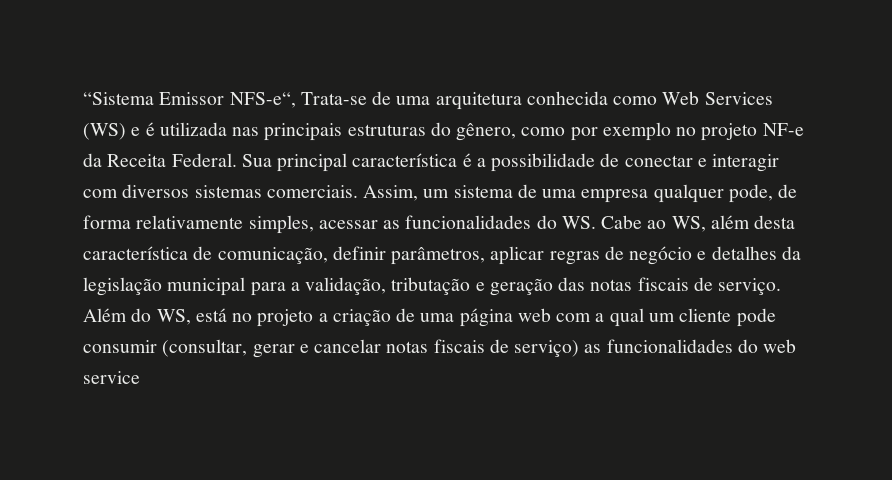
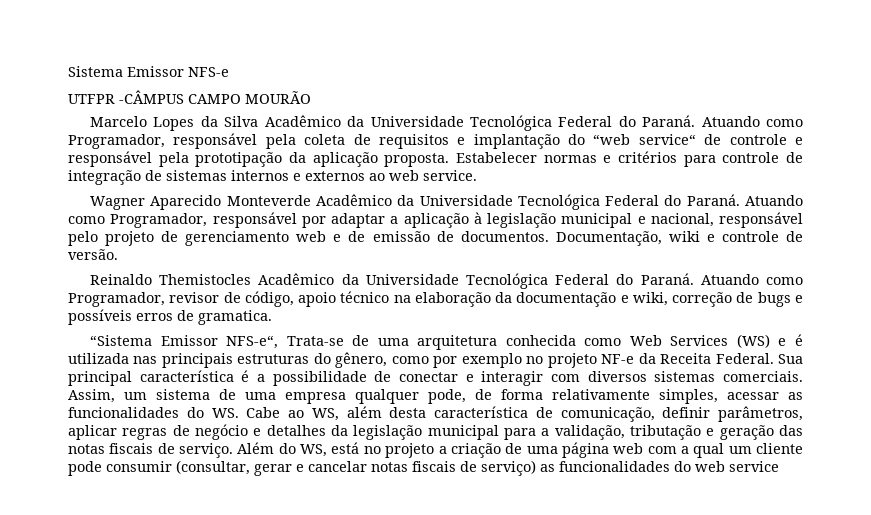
(83, 98) none -> [68,66,229,77] [68,90,311,104] [90,115,803,131] [68,133,803,149] [68,151,803,167] [68,170,477,185] [90,194,803,210] [68,212,803,228] [68,231,803,246] [68,249,118,260] [90,273,804,289] [68,291,803,307] [68,309,272,325] Sistema Emissor NFS-e // UTFPR -CÂMPUS CAMPO MOURÃO // Marcelo Lopes da Silva Acadêmico da Universidade Tecnológica Federal do Paraná. Atuando como Programador, responsável pela coleta de requisitos e implantação do “web service“ de controle e responsável pela prototipação da aplicação proposta. Estabelecer normas e critérios para controle de integração de sistemas internos e externos ao web service. // Wagner Aparecido Monteverde Acadêmico da Universidade Tecnológica Federal do Paraná. Atuando como Programador, responsável por adaptar a aplicação à legislação municipal e nacional, responsável pelo projeto de gerenciamento web e de emissão de documentos. Documentação, wiki e controle de versão. // Reinaldo Themistocles Acadêmico da Universidade Tecnológica Federal do Paraná. Atuando como Programador, revisor de código, apoio técnico na elaboração da documentação e wiki, correção de bugs e possíveis erros de gramatica. //

